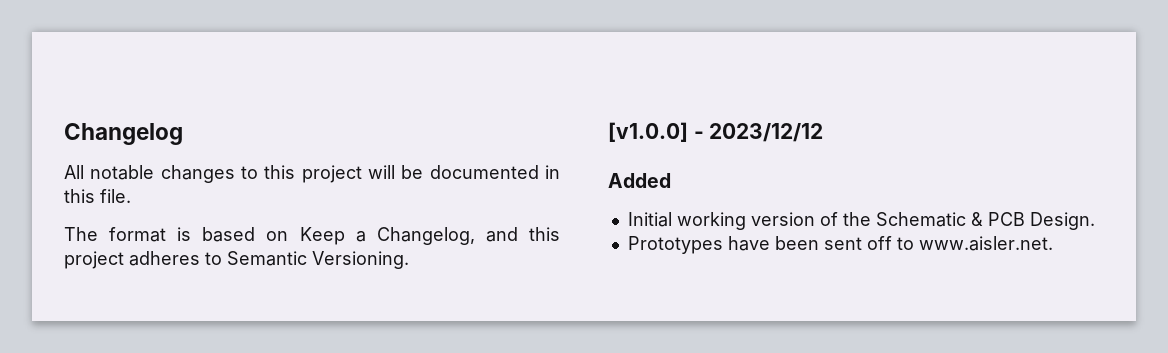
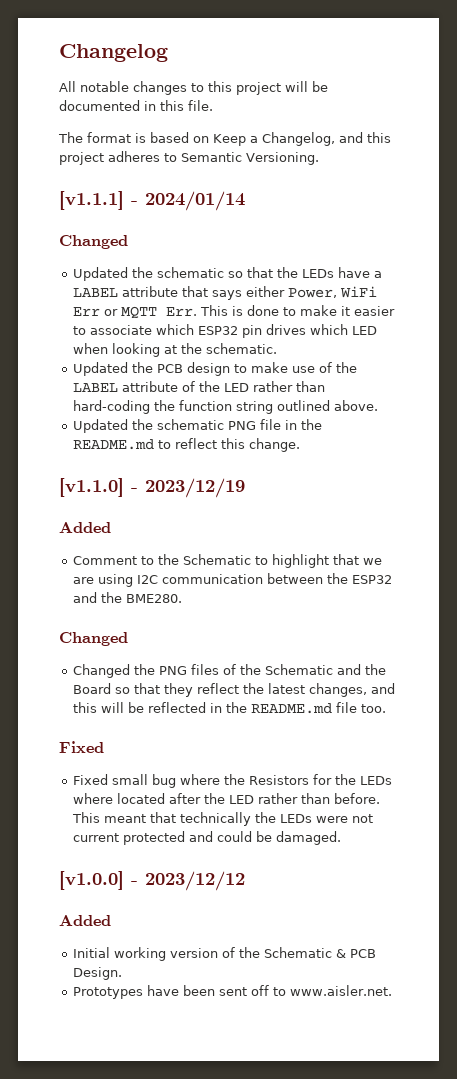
(409, 260) none -> [59,191,245,211] [59,235,128,249] [72,267,382,281] [72,286,377,300] [72,305,395,319] [72,324,377,338] [72,343,277,357] [72,362,357,376] [72,381,325,392] [72,400,378,414] [72,419,322,433] [72,438,300,452] [59,478,245,498] [59,522,111,533] [72,554,382,568] [72,573,392,587] [72,592,182,603] [59,632,128,646] [72,664,386,678] [72,683,395,697] [72,702,386,714] [59,741,104,753] [72,774,392,788] [72,793,380,804] [71,812,373,826] [72,831,341,845] // [v1.1.1] - 2024/01/14 // Changed // Updated the schematic so that the LEDs have a LABEL attribute that says either Power, WiFi Err or MQTT Err. This is done to make it easier to associate which ESP32 pin drives which LED when looking at the schematic. // Updated the PCB design to make use of the LABEL attribute of the LED rather than hard-coding the function string outlined above. // Updated the schematic PNG file in the README.md to reflect this change. // [v1.1.0] - 2023/12/19 // Added // Comment to the Schematic to highlight that we are using I2C communication between the ESP32 and the BME280. // Changed // Changed the PNG files of the Schematic and the Board so that they reflect the latest changes, and this will be reflected in the README.md file too. // Fixed // Fixed small bug where the Resistors for the LEDs where located after the LED rather than before. This meant that technically the LEDs were not current protected and could be damaged.

